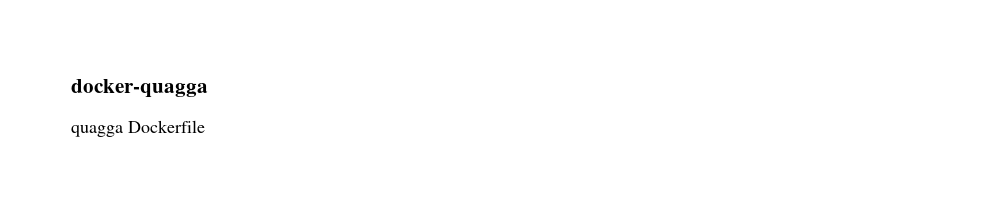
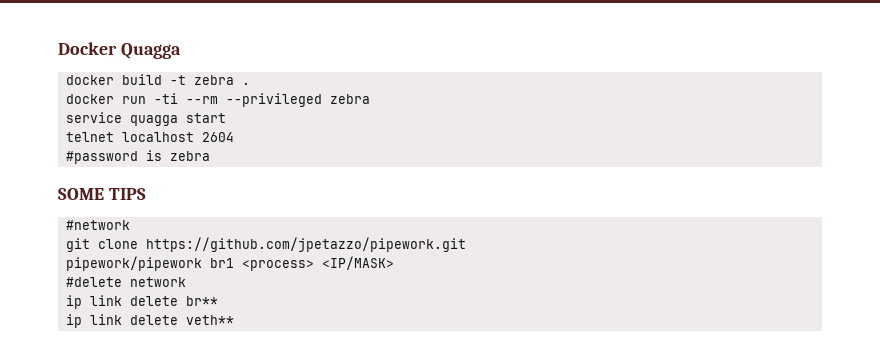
[71,79,208,98] [71,120,205,137] docker-quagga // quagga Dockerfile -> [58,42,181,59] [66,74,251,85] [66,93,371,107] [66,112,227,126] [66,132,235,142] [66,150,211,164] [58,188,146,200] [66,220,131,230] [66,237,467,252] [66,256,395,271] [66,277,187,287] [66,295,219,309] [66,314,235,328] Docker Quagga // docker build -t zebra . // docker run -ti --rm --privileged zebra // service quagga start // telnet localhost 2604 // #password is zebra // SOME TIPS // #network // git clone https://github.com/jpetazzo/pipework.git // pipework/pipework br1 <process> <IP/MASK> // #delete network // ip link delete br** // ip link delete veth**

